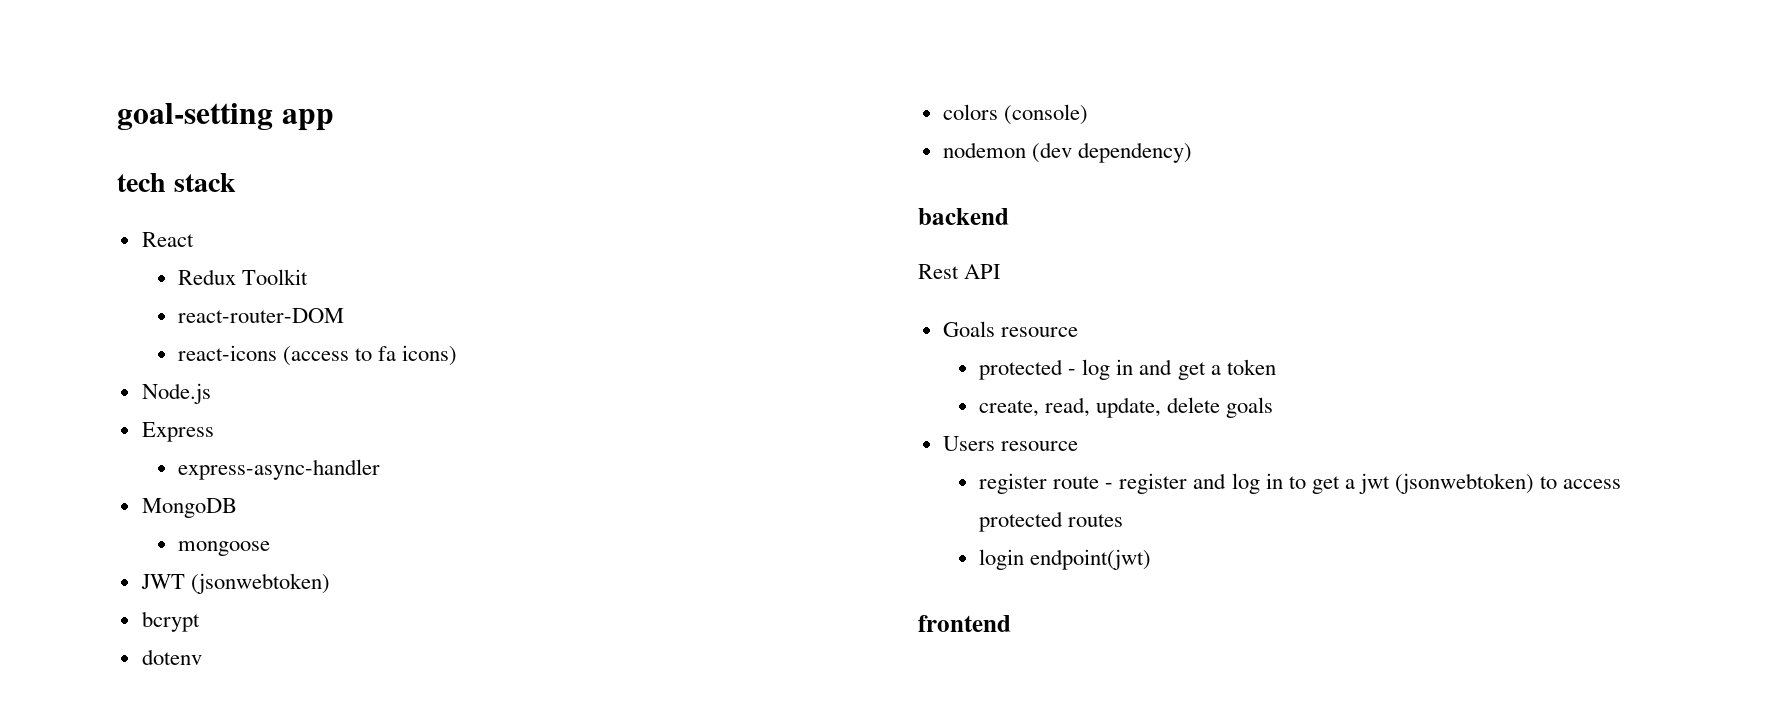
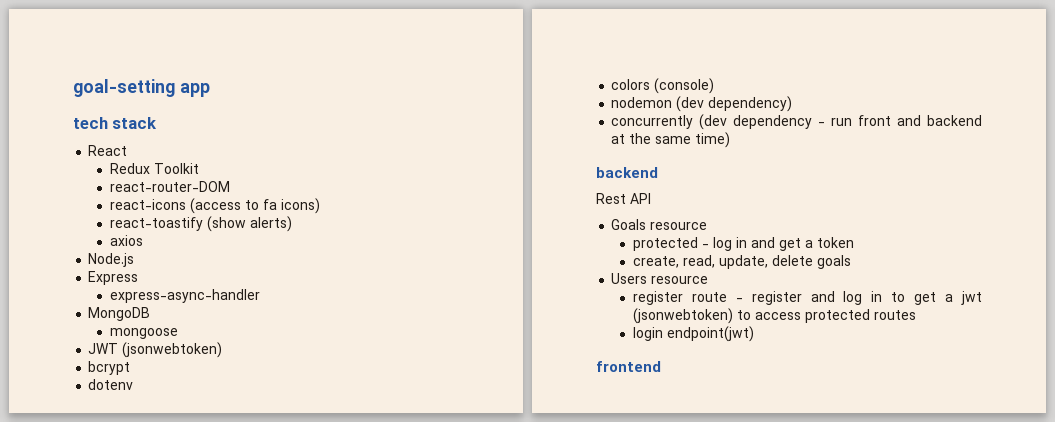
(458, 355) none -> [109,216,292,232] [109,235,143,246] // react-toastify (show alerts) // axios
(1192, 152) none -> [611,114,982,130] [611,132,731,148] // concurrently (dev dependency - run front and backend at the same time)

